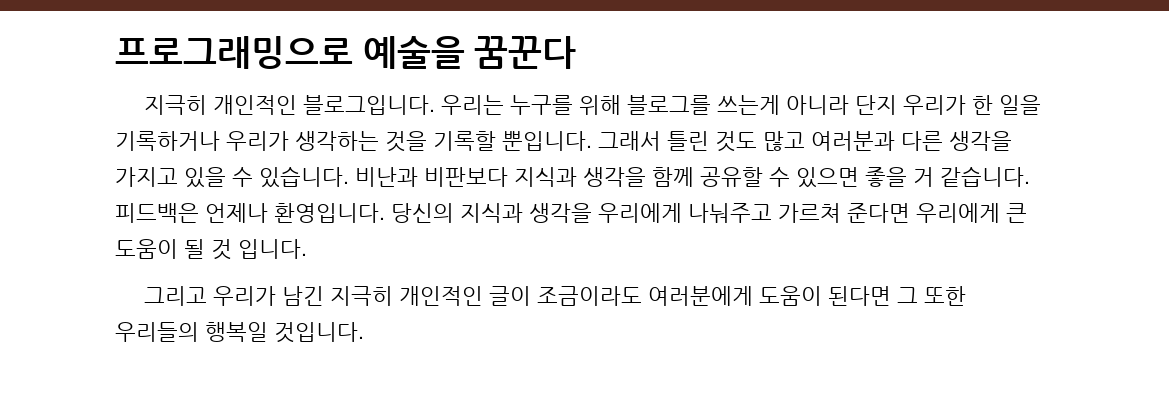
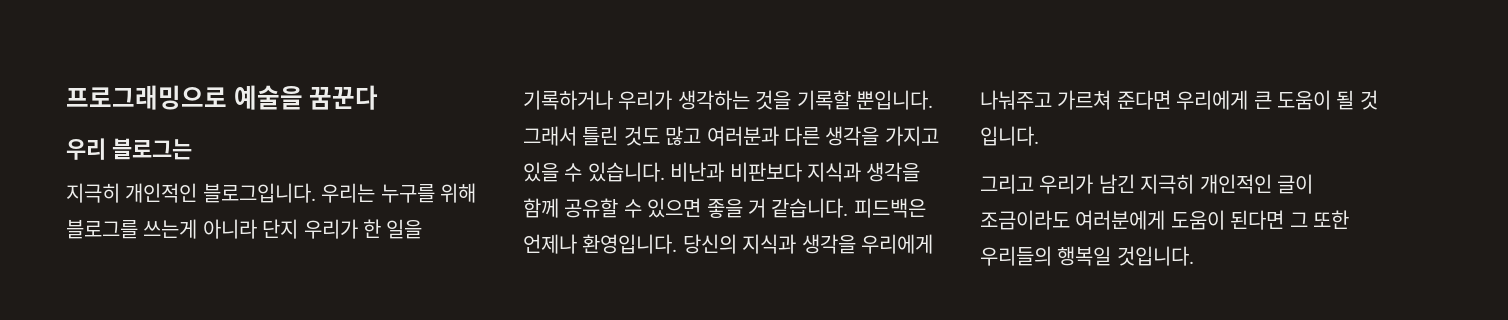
(577, 52) none -> [66,138,192,160] // 우리 블로그는

